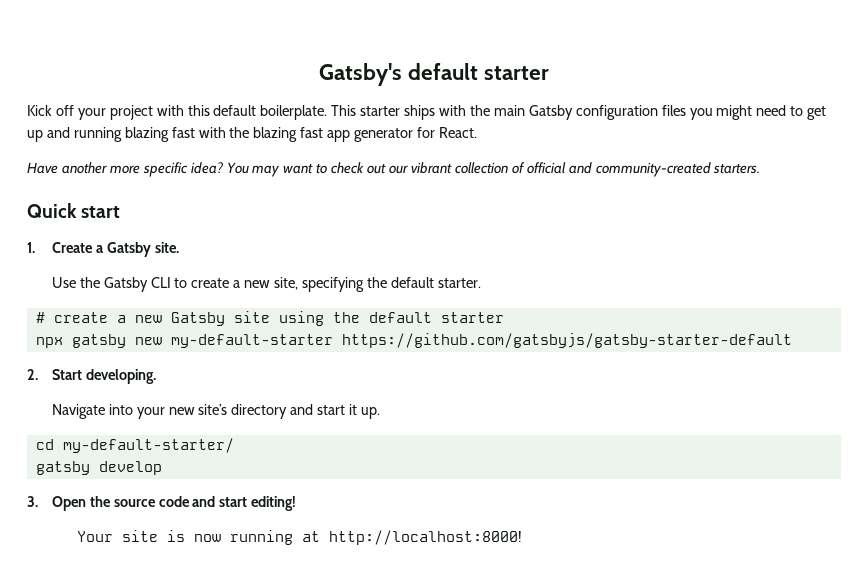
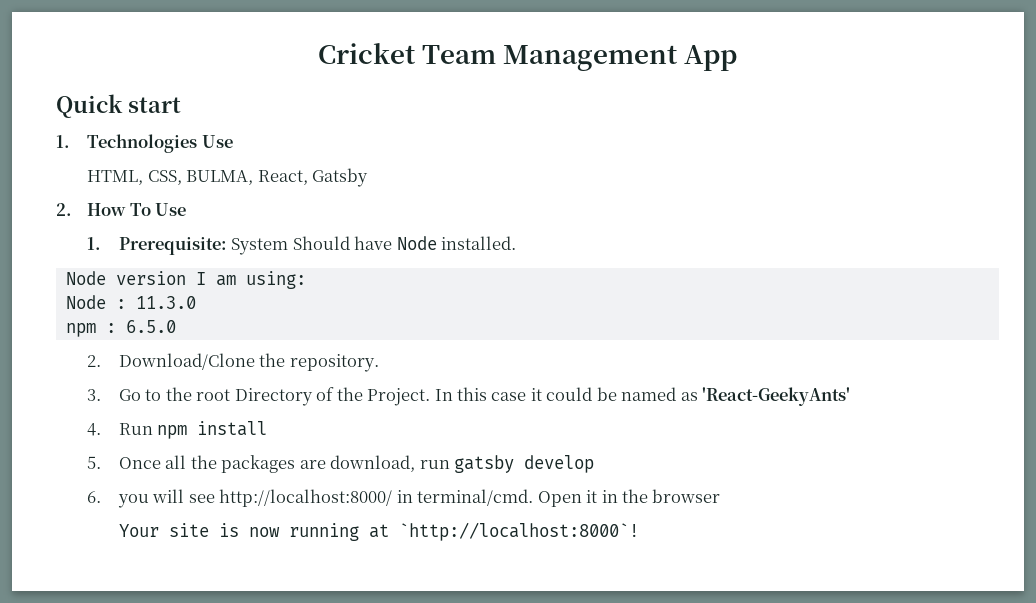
[318,63,550,86] [27,105,827,120] [27,127,477,142] [27,162,761,177] [27,203,121,218] [27,242,179,257] [51,277,481,292] [35,311,504,326] [35,333,792,348] [27,369,156,384] [51,404,380,419] [35,438,234,453] [35,461,162,475] [27,496,297,511] Gatsby's default starter // Kick off your project with this default boilerplate. This starter ships with the main Gatsby configuration files you might need to get up and running blazing fast with the blazing fast app generator for React. // Have another more specific idea? You may want to check out our vibrant collection of official and community-created starters. // Quick start // 1. Create a Gatsby site. // Use the Gatsby CLI to create a new site, specifying the default starter. // # create a new Gatsby site using the default starter // npx gatsby new my-default-starter https://github.com/gatsbyjs/gatsby-starter-default // 2. Start developing. // Navigate into your new site’s directory and start it up. // cd my-default-starter/ // gatsby develop // 3. Open the source code and start editing! -> [317,43,738,71] [56,94,181,118] [56,134,233,153] [87,168,369,187] [56,203,187,216] [87,236,517,255] [65,271,306,289] [65,295,196,309] [65,320,176,337] [87,353,379,372] [87,387,851,406] [87,421,268,439] [87,455,595,473] [87,489,721,508] Cricket Team Management App // Quick start // 1. Technologies Use // HTML, CSS, BULMA, React, Gatsby // 2. How To Use // 1. Prerequisite: System Should have Node installed. // Node version I am using: // Node : 11.3.0 // npm : 6.5.0 // 2. Download/Clone the repository. // 3. Go to the root Directory of the Project. In this case it could be named as 'React-GeekyAnts' // 4. Run npm install // 5. Once all the packages are download, run gatsby develop // 6. you will see http://localhost:8000/ in terminal/cmd. Open it in the browser
[328,530,522,545] http://localhost:8000! -> [398,522,639,541] `http://localhost:8000`!

